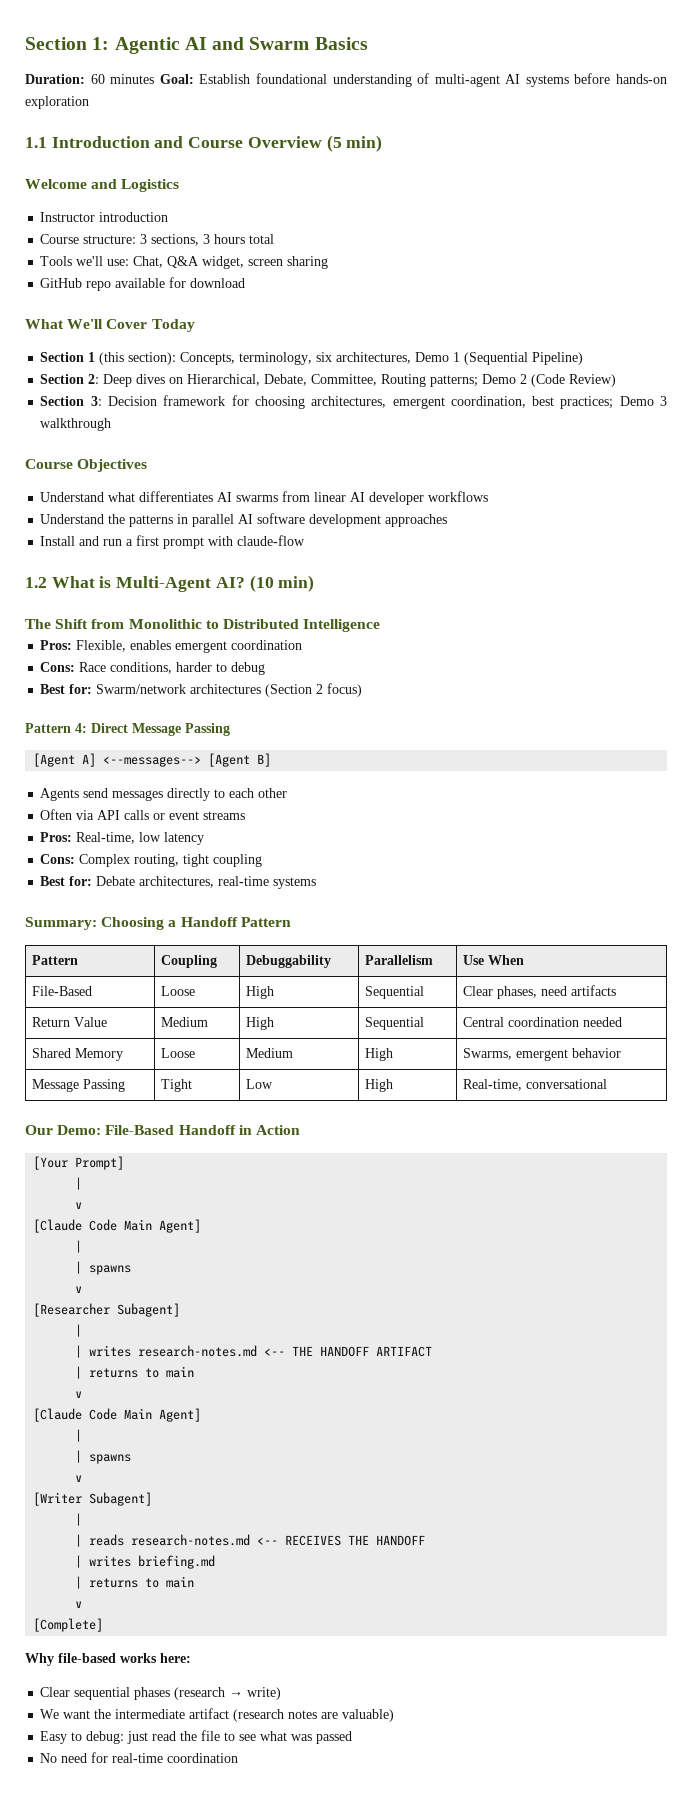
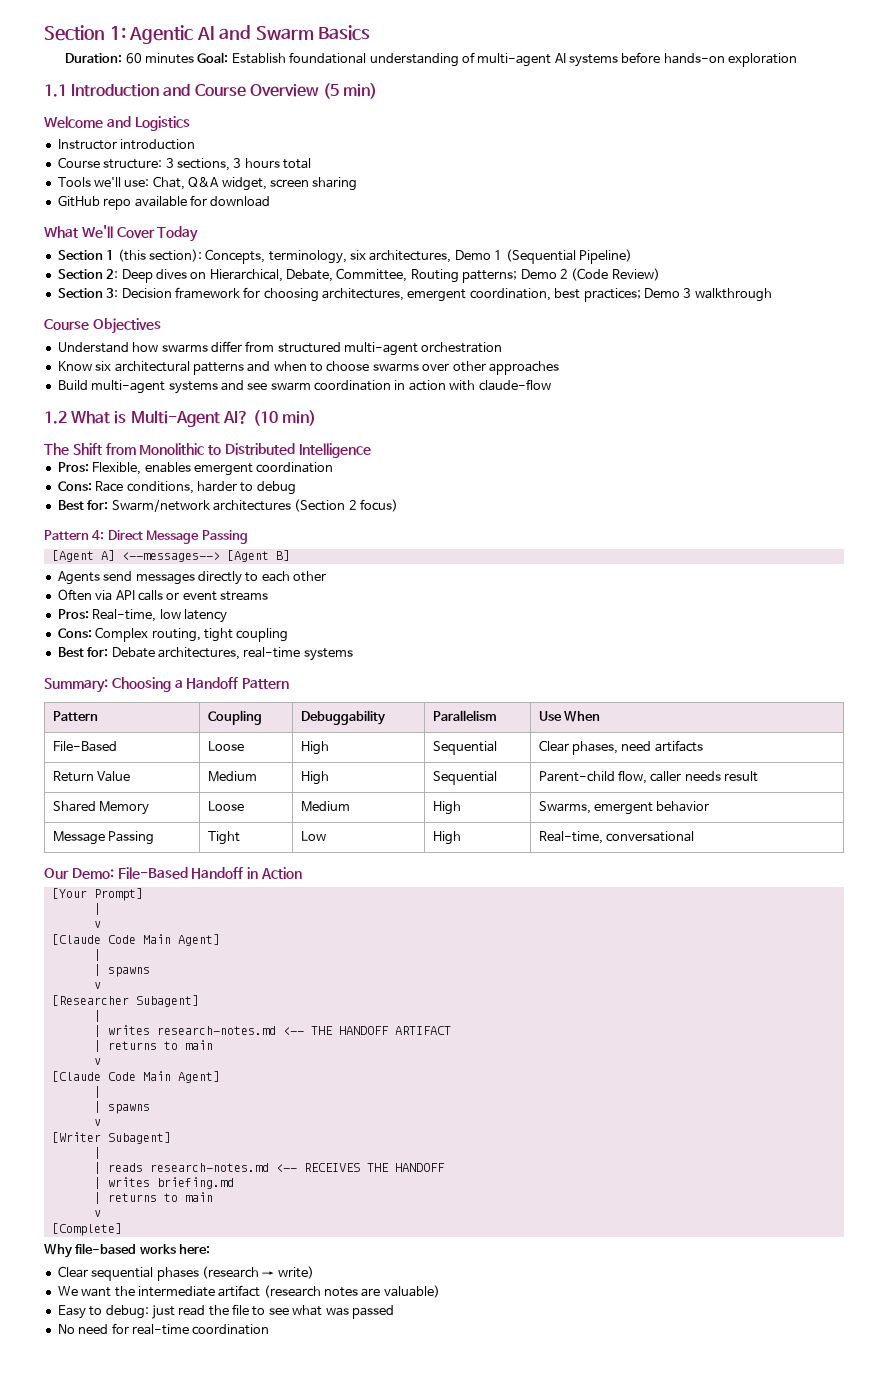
[108,491,489,505] [40,513,448,527] [40,535,205,549] what differentiates AI swarms from linear AI developer workflows // Understand the patterns in parallel AI software development approaches // Install and run a first prompt -> [132,341,503,356] [57,361,559,375] [57,380,446,394] how swarms differ from structured multi-agent orchestration // Know six architectural patterns and when to choose swarms over other approaches // Build multi-agent systems and see swarm coordination in action
[463,1017,623,1027] Central coordination needed -> [538,770,759,784] Parent-child flow, caller needs result

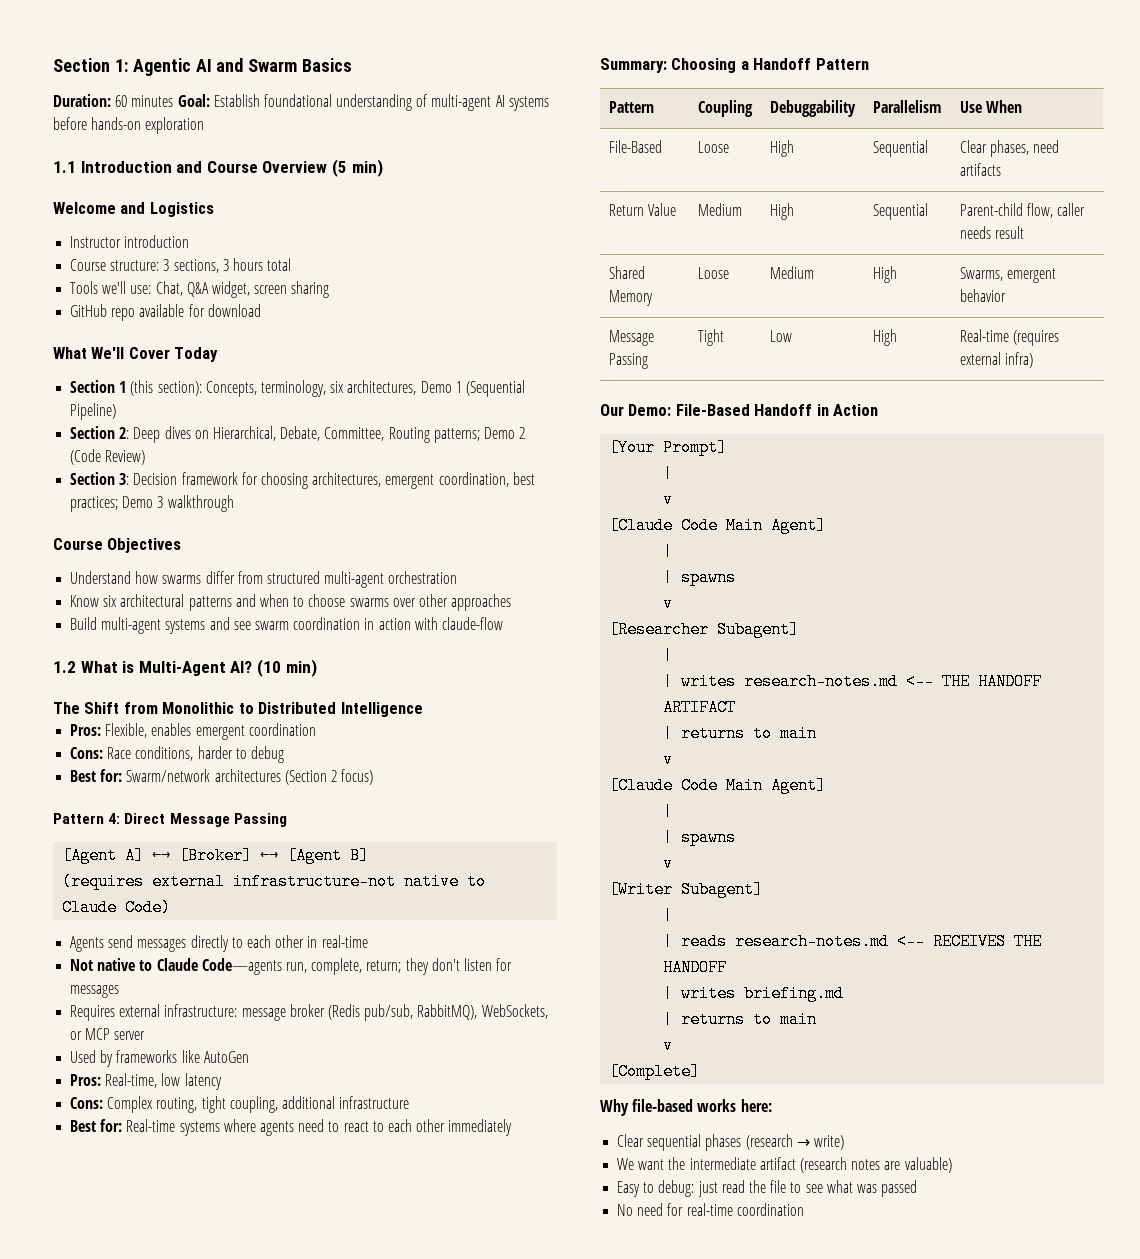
[121,552,220,562] <--messages--> -> [152,847,279,864] ←→ [Broker] ←→
(290, 555) none -> [62,873,487,890] [62,899,172,916] // (requires external infrastructure—not native to Claude Code)
[57,589,268,601] // Often via API calls or event streams -> [307,935,368,948] [70,958,513,975] [70,985,120,998] [70,1004,548,1021] [70,1028,146,1040] [70,1050,249,1067] in real-time // Not native to Claude Code—agents run, complete, return; they don't listen for messages // Requires external infrastructure: message broker (Redis pub/sub, RabbitMQ), WebSockets, or MCP server // Used by frameworks like AutoGen
[236,628,289,642] [57,647,353,661] coupling // Best for: Debate architectures, real-time systems -> [229,1096,410,1113] [70,1119,513,1136] coupling, additional infrastructure // Best for: Real-time systems where agents need to react to each other immediately
[538,831,694,844] Real-time, conversational -> [959,329,1059,346] [959,352,1033,368] Real-time (requires external infra)

